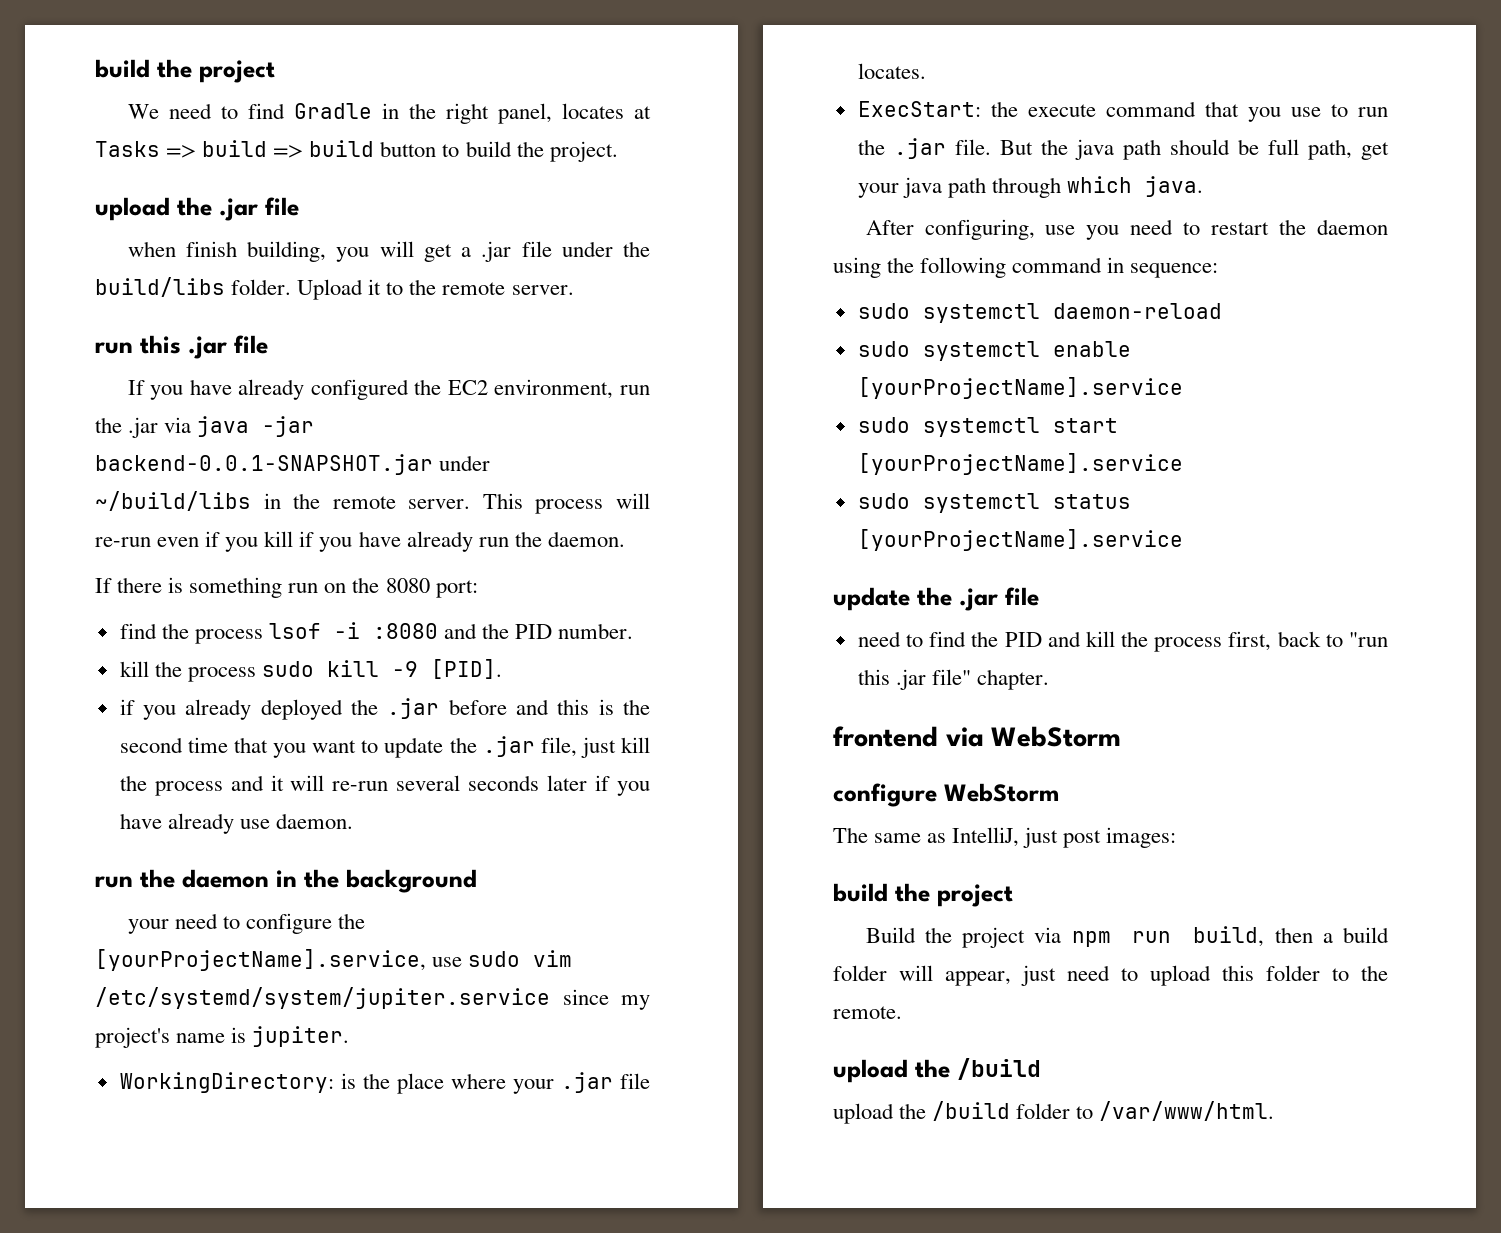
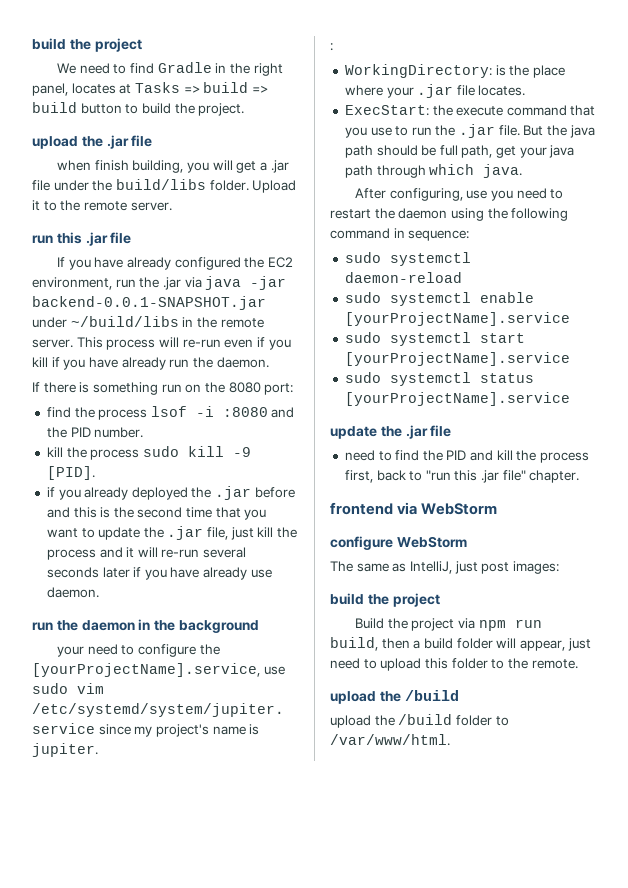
(350, 1036) none -> [330,43,333,51] // :

